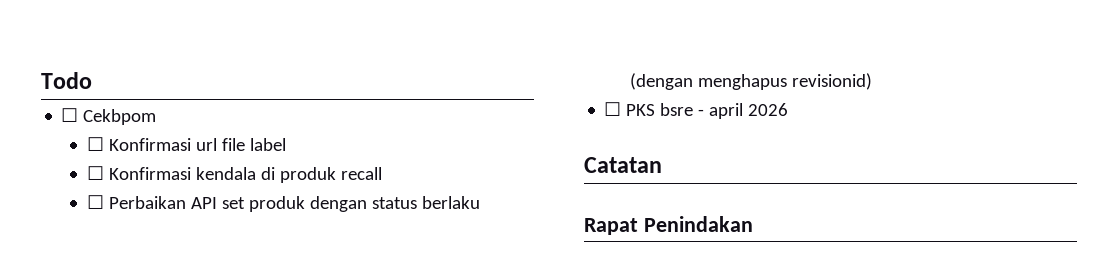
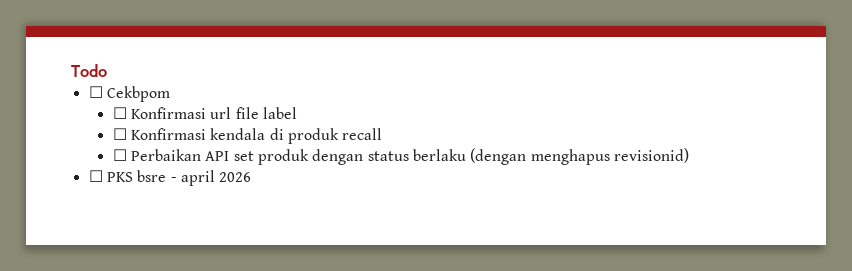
[584,157,662,173] [584,216,753,235] // Catatan // Rapat Penindakan -> (252, 177) none

